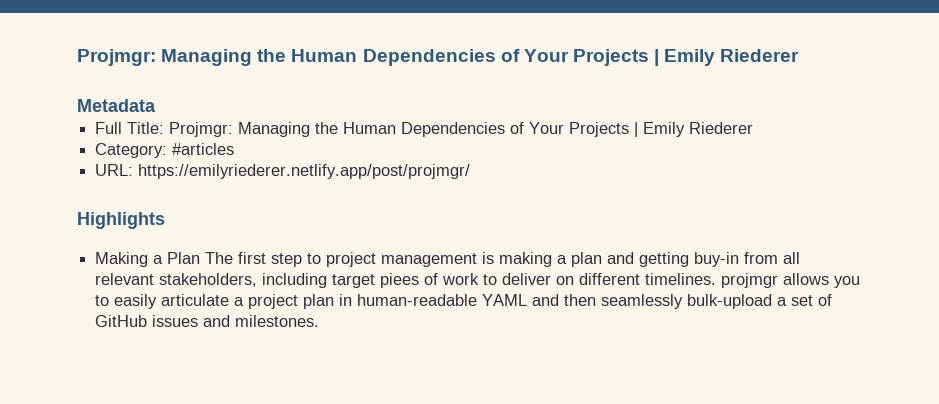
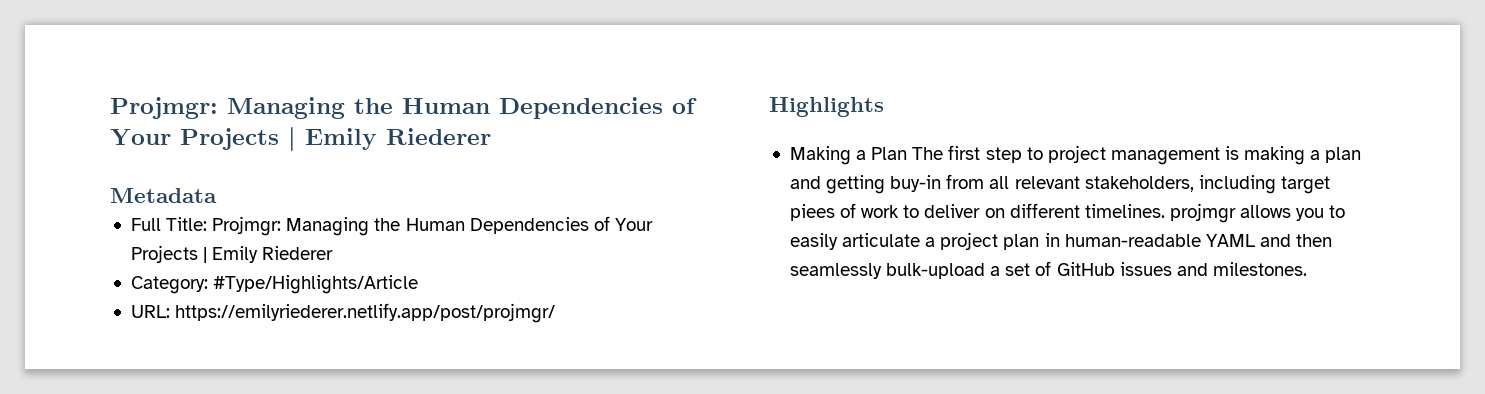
[172,143,235,155] #articles -> [213,275,419,294] #Type/Highlights/Article

